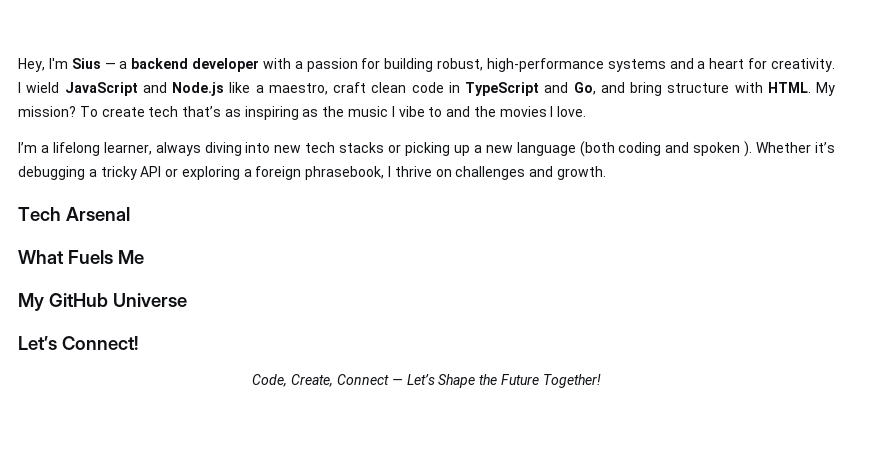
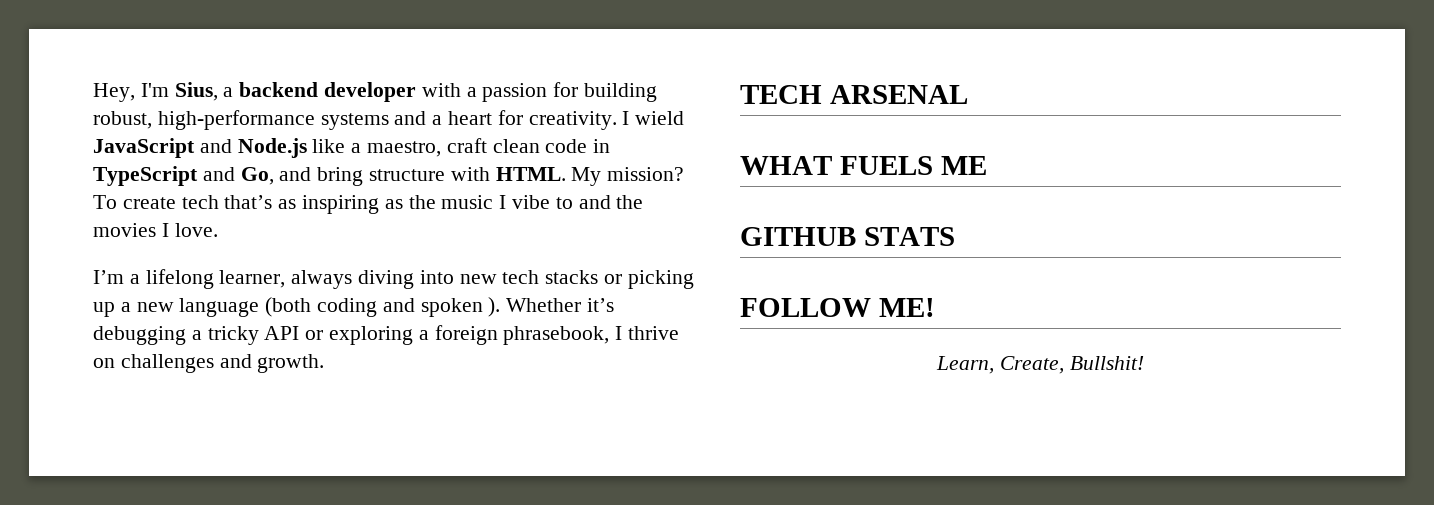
[71,58,116,69] Sius — -> [174,82,218,101] Sius,
[18,207,130,221] [18,250,144,264] [18,293,187,311] [18,336,138,350] [252,374,601,388] Tech Arsenal // What Fuels Me // My GitHub Universe // Let’s Connect! // Code, Create, Connect — Let’s Shape the Future Together! -> [740,85,968,104] [740,156,987,175] [740,227,955,246] [740,298,935,317] [936,356,1144,374] TECH ARSENAL // WHAT FUELS ME // GITHUB STATS // FOLLOW ME! // Learn, Create, Bullshit!

